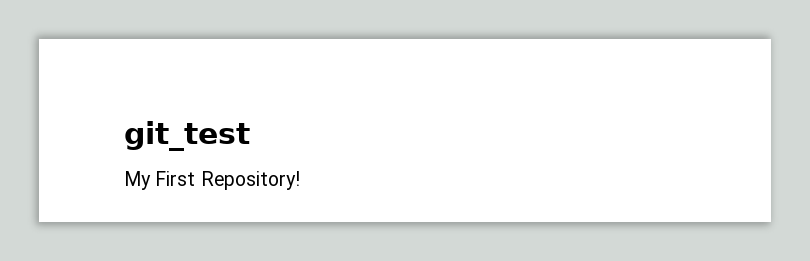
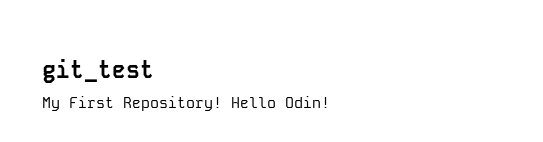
(300, 180) none -> [231,96,330,108] Hello Odin!

